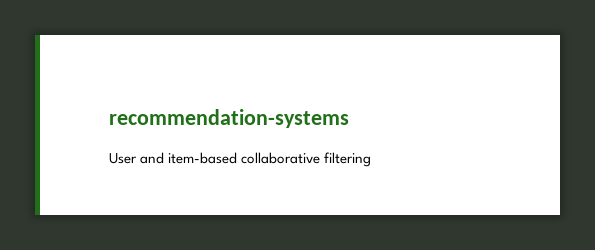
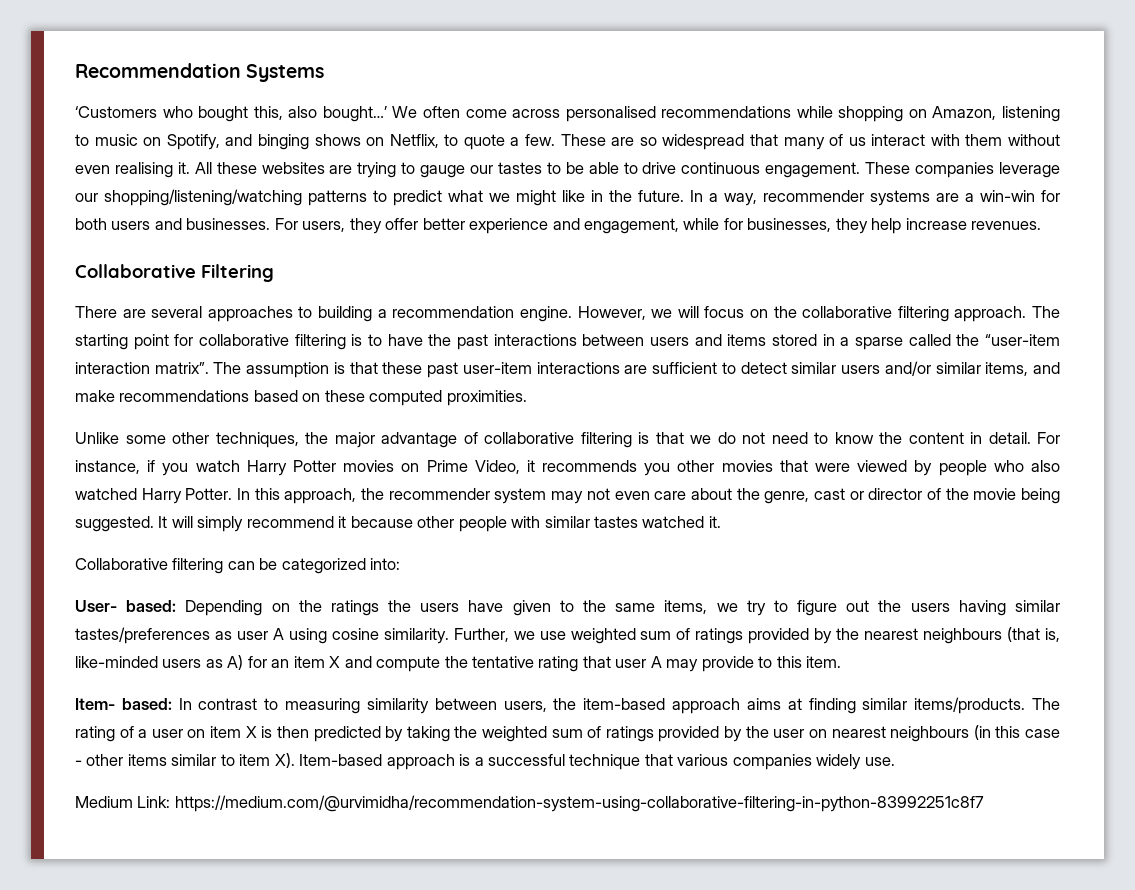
[109,109,349,128] [109,152,372,167] recommendation-systems // User and item-based collaborative filtering -> [75,63,325,82] [75,106,1060,122] [75,134,1061,150] [75,162,1061,178] [75,189,1060,206] [75,218,1042,234] [75,264,274,282] [75,306,1060,322] [75,334,1060,350] [75,361,1060,378] [75,390,527,406] [75,432,1060,448] [75,460,1060,476] [75,488,1060,504] [75,516,721,532] [75,558,401,574] [75,600,1060,616] [75,627,1061,644] [75,655,842,672] [75,697,1061,714] [75,725,1061,742] [75,753,895,770] [75,795,984,812] Recommendation Systems // ‘Customers who bought this, also bought…’ We often come across personalised recommendations while shopping on Amazon, listening to music on Spotify, and binging shows on Netflix, to quote a few. These are so widespread that many of us interact with them without even realising it. All these websites are trying to gauge our tastes to be able to drive continuous engagement. These companies leverage our shopping/listening/watching patterns to predict what we might like in the future. In a way, recommender systems are a win-win for both users and businesses. For users, they offer better experience and engagement, while for businesses, they help increase revenues. // Collaborative Filtering // There are several approaches to building a recommendation engine. However, we will focus on the collaborative filtering approach. The starting point for collaborative filtering is to have the past interactions between users and items stored in a sparse called the “user-item interaction matrix”. The assumption is that these past user-item interactions are sufficient to detect similar users and/or similar items, and make recommendations based on these computed proximities. // Unlike some other techniques, the major advantage of collaborative filtering is that we do not need to know the content in detail. For instance, if you watch Harry Potter movies on Prime Video, it recommends you other movies that were viewed by people who also watched Harry Potter. In this approach, the recommender system may not even care about the genre, cast or director of the movie being suggested. It will simply recommend it because other people with similar tastes watched it. // Collaborative filtering can be categorized into: // User- based: Depending on the ratings the users have given to the same items, we try to figure out the users having similar tastes/preferences as user A using cosine similarity. Further, we use weighted sum of ratings provided by the nearest neighbours (that is, like-minded users as A) for an item X and compute the tentative rating that user A may provide to this item. // Item- based: In contrast to measuring similarity between users, the item-based approach aims at finding similar items/products. The rating of a user on item X is then predicted by taking the weighted sum of ratings provided by the user on nearest neighbours (in this case - other items similar to item X). Item-based approach is a successful technique that various companies widely use. // Medium Link: https://medium.com/@urvimidha/recommendation-system-using-collaborative-filtering-in-python-83992251c8f7

